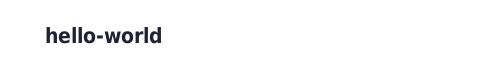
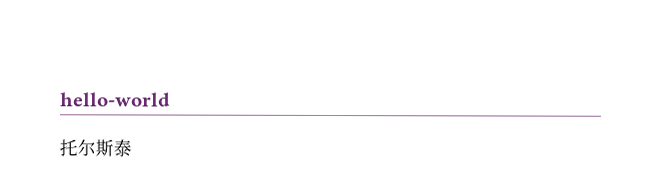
(163, 35) none -> [59,139,132,157] // 托尔斯泰

